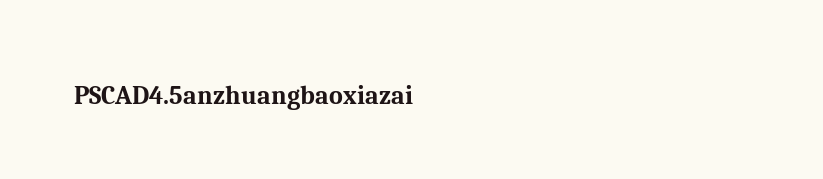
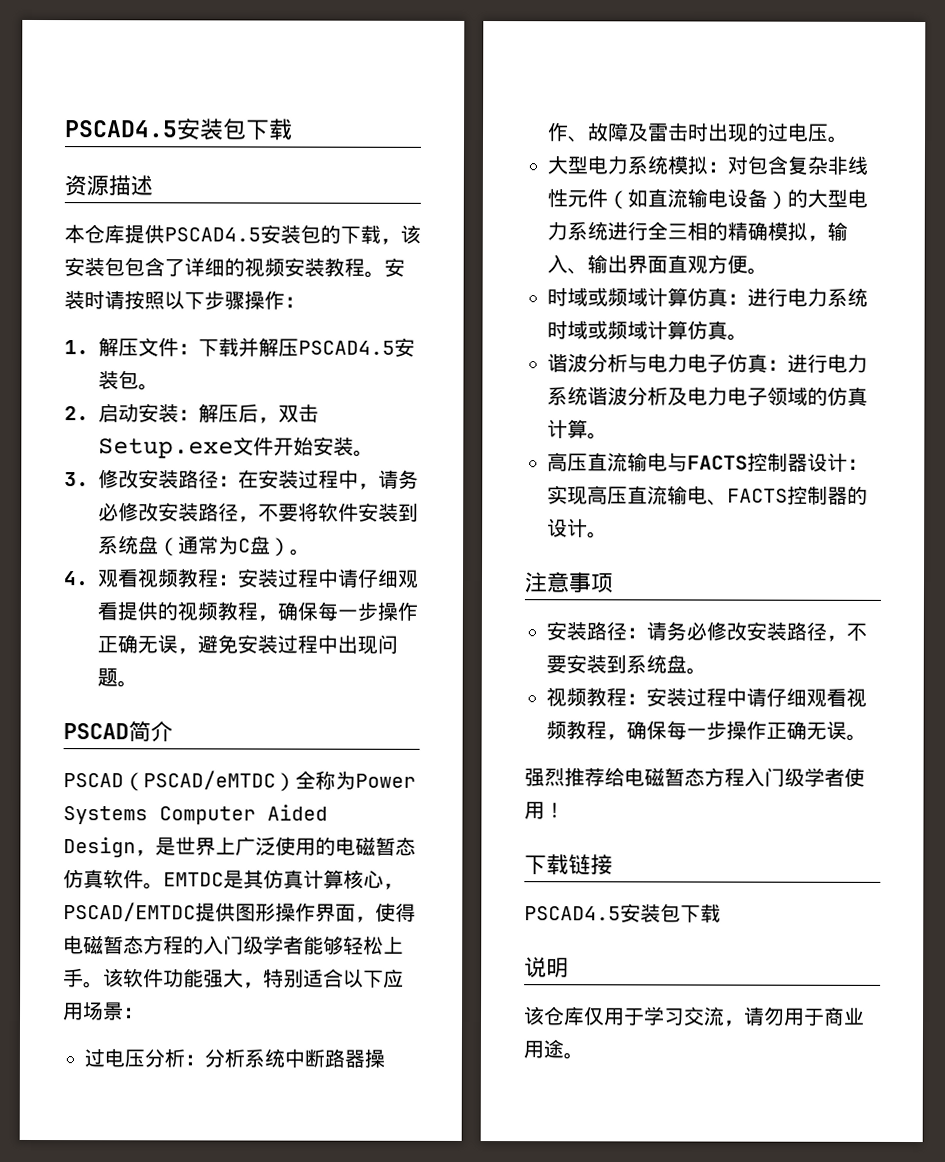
[74,85,413,110] PSCAD4.5anzhuangbaoxiazai -> [65,118,293,141] [64,175,153,197] [64,224,421,245] [64,257,405,278] [64,290,305,311] [64,337,415,358] [98,370,159,391] [64,403,319,424] [98,436,374,459] [64,469,419,490] [98,502,419,523] [98,535,311,557] [63,568,419,589] [97,601,418,622] [97,634,398,655] [97,668,138,688] [63,721,173,743] [63,770,416,792] [63,804,328,825] [63,836,416,858] [63,869,404,890] [63,902,416,923] [63,935,404,955] [63,968,404,989] [63,1002,144,1021] [84,1048,385,1068] [547,122,849,143] [547,155,868,175] [547,188,868,210] [547,221,848,242] [547,254,768,275] [547,287,868,307] [547,320,748,341] [547,353,868,373] [547,386,868,406] [547,419,608,440] [547,452,868,472] [547,485,868,506] [547,518,608,539] [524,571,614,594] [546,621,867,642] [546,654,707,675] [546,687,867,708] [546,720,867,741] [524,767,865,787] [524,801,565,820] [524,854,613,876] [524,903,721,923] [524,957,569,979] [523,1006,865,1027] [523,1039,584,1060] PSCAD4.5安装包下载 // 资源描述 // 本仓库提供PSCAD4.5安装包的下载，该安装包包含了详细的视频安装教程。安装时请按照以下步骤操作： // 1.解压文件：下载并解压PSCAD4.5安装包。 // 2.启动安装：解压后，双击Setup.exe文件开始安装。 // 3.修改安装路径：在安装过程中，请务必修改安装路径，不要将软件安装到系统盘（通常为C盘）。 // 4.观看视频教程：安装过程中请仔细观看提供的视频教程，确保每一步操作正确无误，避免安装过程中出现问题。 // PSCAD简介 // PSCAD（PSCAD/eMTDC）全称为Power Systems Computer Aided Design，是世界上广泛使用的电磁暂态仿真软件。EMTDC是其仿真计算核心，PSCAD/EMTDC提供图形操作界面，使得电磁暂态方程的入门级学者能够轻松上手。该软件功能强大，特别适合以下应用场景： // 过电压分析：分析系统中断路器操作、故障及雷击时出现的过电压。 // 大型电力系统模拟：对包含复杂非线性元件（如直流输电设备）的大型电力系统进行全三相的精确模拟，输入、输出界面直观方便。 // 时域或频域计算仿真：进行电力系统时域或频域计算仿真。 // 谐波分析与电力电子仿真：进行电力系统谐波分析及电力电子领域的仿真计算。 // 高压直流输电与FACTS控制器设计：实现高压直流输电、FACTS控制器的设计。 // 注意事项 // 安装路径：请务必修改安装路径，不要安装到系统盘。 // 视频教程：安装过程中请仔细观看视频教程，确保每一步操作正确无误。 // 强烈推荐给电磁暂态方程入门级学者使用！ // 下载链接 // PSCAD4.5安装包下载 // 说明 // 该仓库仅用于学习交流，请勿用于商业用途。

